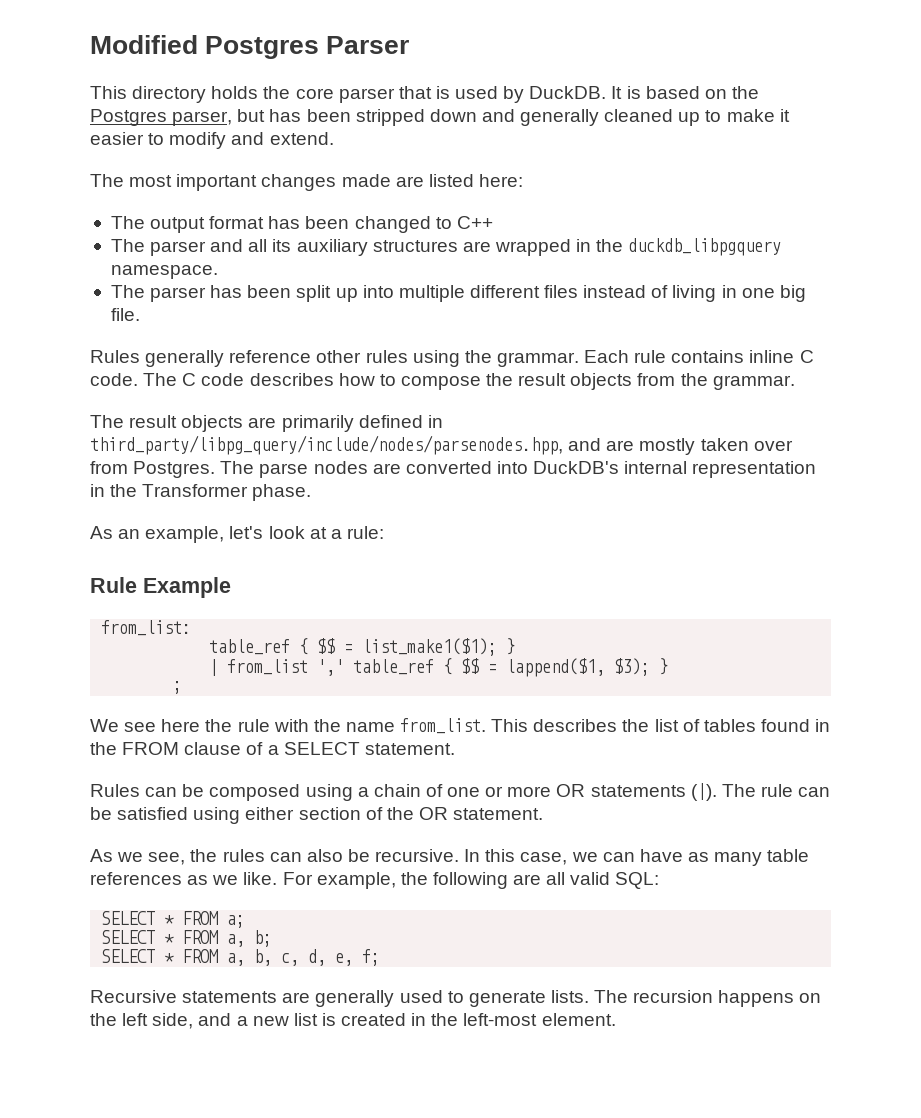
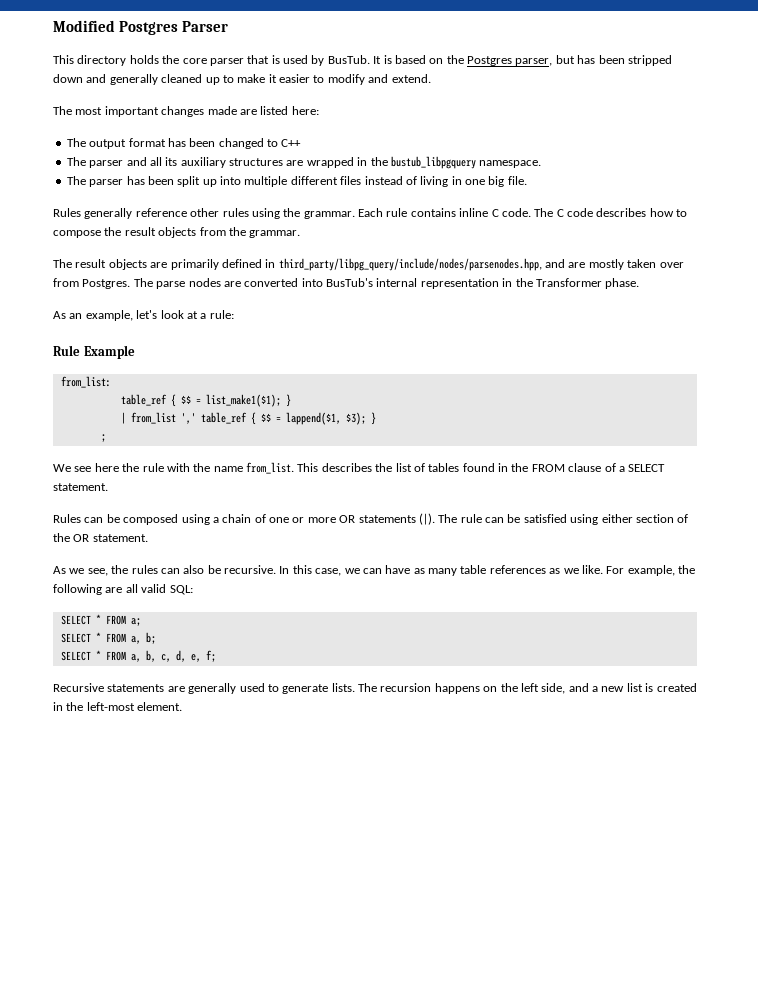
[529,86,607,99] DuckDB. -> [327,55,370,64] BusTub.
[628,238,782,256] duckdb_libpgquery -> [390,156,476,169] bustub_libpgquery
[533,461,620,474] DuckDB's -> [326,278,373,287] BusTub's

